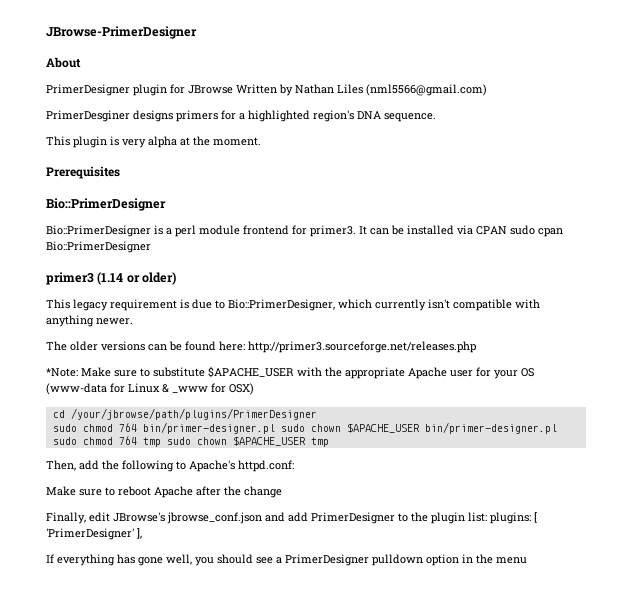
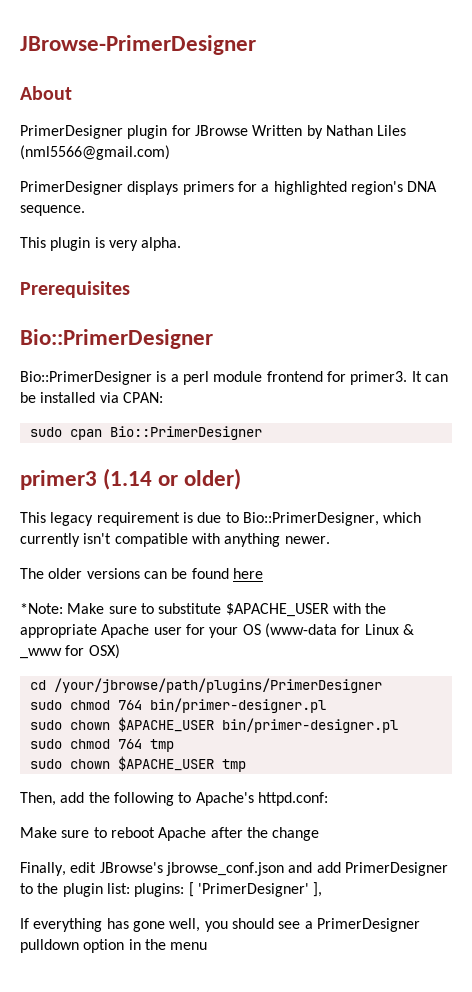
[46,110,173,122] PrimerDesginer designs -> [20,181,179,195] PrimerDesigner displays
[148,136,261,148] alpha at the moment. -> [141,237,182,251] alpha.
[476,226,507,235] CPAN -> [122,392,163,403] CPAN: //
[219,341,476,353] here: http://primer3.sourceforge.net/releases.php -> [232,568,263,579] here
(275, 428) none -> (326, 705) //
(161, 442) none -> (174, 745) //

